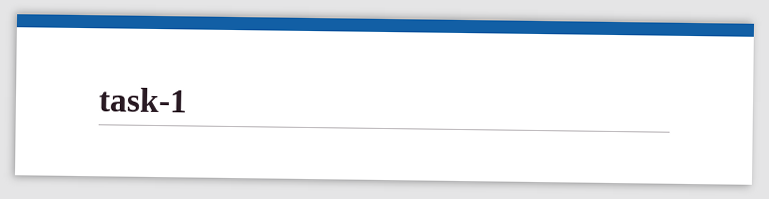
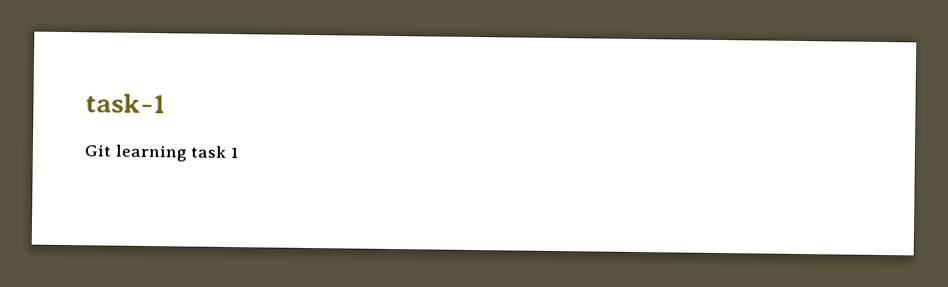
(188, 100) none -> [84,144,239,162] // Git learning task 1

